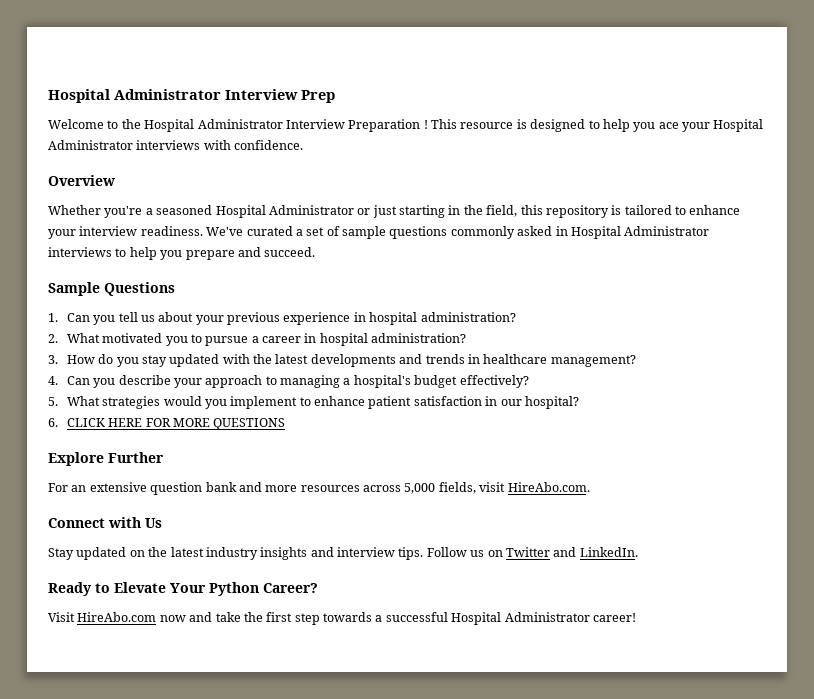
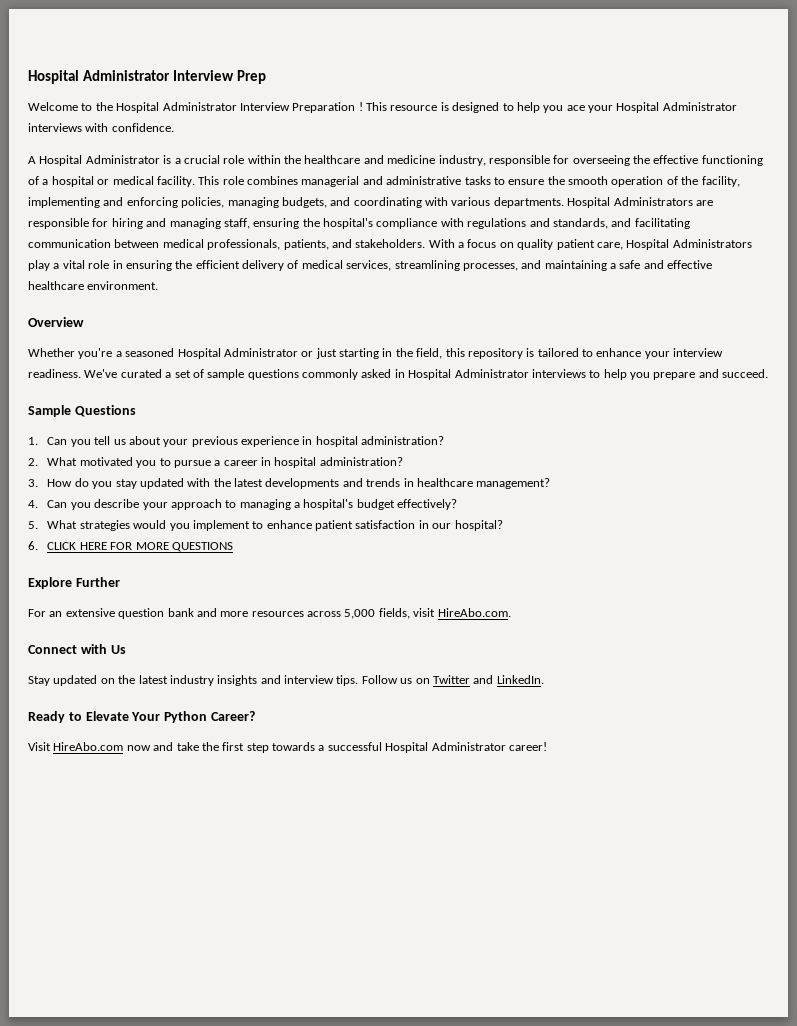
(304, 145) none -> [28,155,763,166] [28,176,740,187] [28,197,713,208] [28,218,690,229] [28,239,752,250] [28,260,713,271] [28,281,159,290] // A Hospital Administrator is a crucial role within the healthcare and medicine industry, responsible for overseeing the effective functioning of a hospital or medical facility. This role combines managerial and administrative tasks to ensure the smooth operation of the facility, implementing and enforcing policies, managing budgets, and coordinating with various departments. Hospital Administrators are responsible for hiring and managing staff, ensuring the hospital's compliance with regulations and standards, and facilitating communication between medical professionals, patients, and stakeholders. With a focus on quality patient care, Hospital Administrators play a vital role in ensuring the efficient delivery of medical services, streamlining processes, and maintaining a safe and effective healthcare environment.

